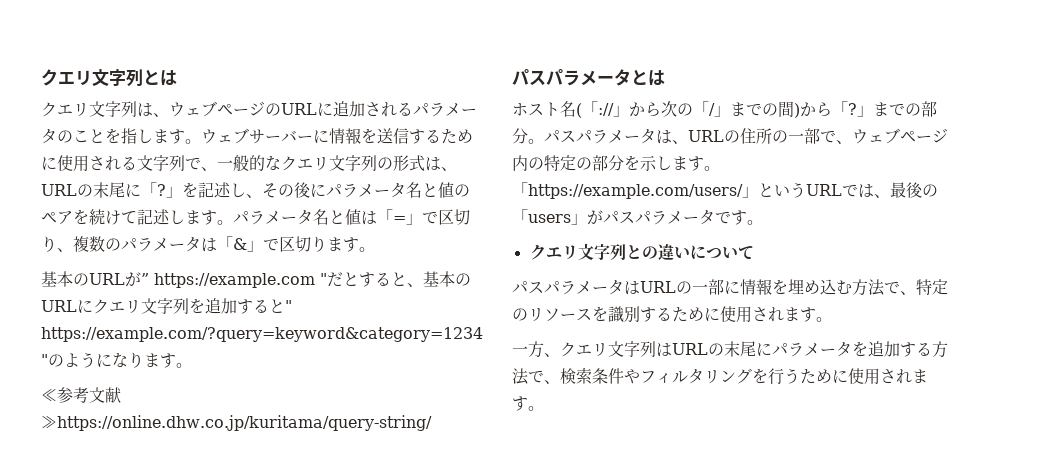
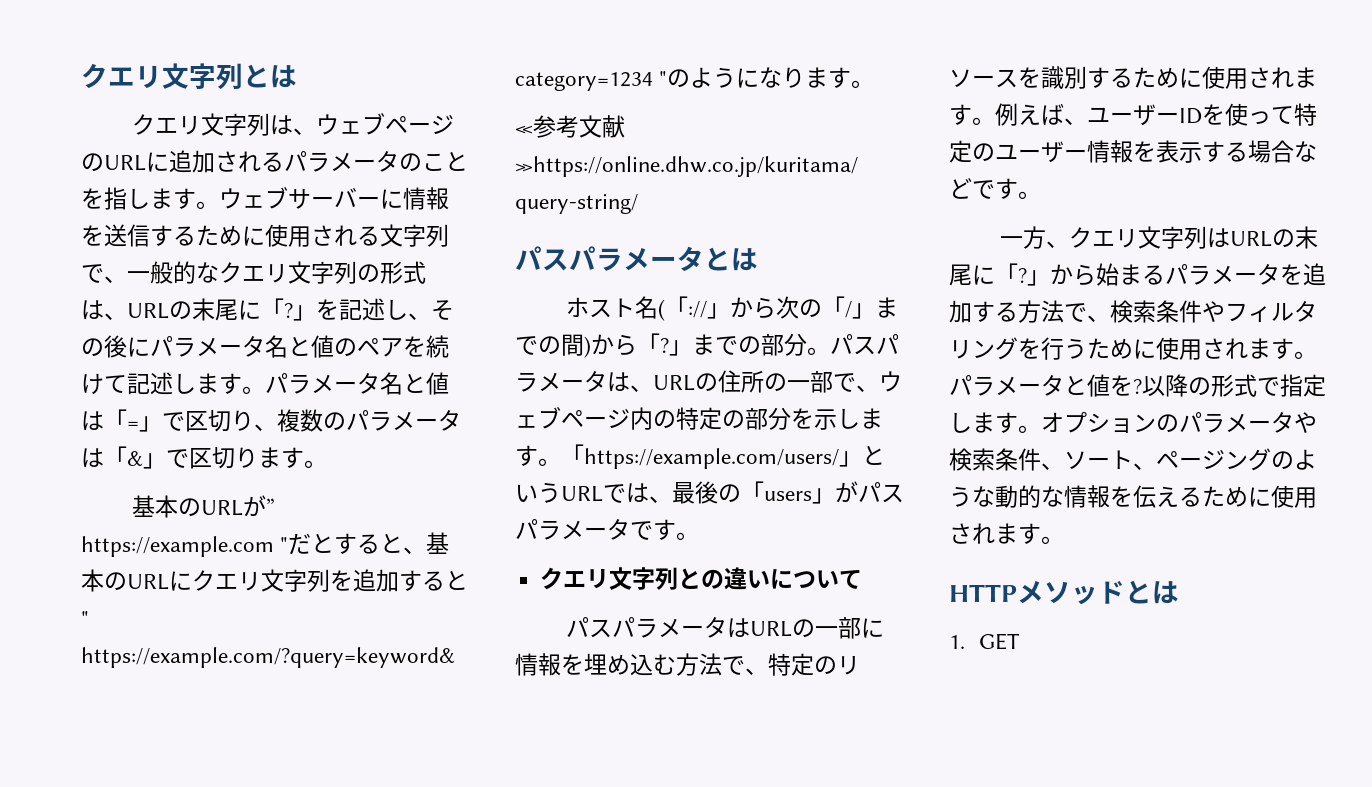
(832, 319) none -> [995,103,1317,126] [949,140,1317,163] [949,178,1041,199] 例えば、ユーザーIDを使って特定のユーザー情報を表示する場合などです。
(772, 349) none -> [995,263,1165,286] 「?」から始まる
(544, 408) none -> [949,374,1326,397] [949,411,1317,433] [949,448,1317,471] [949,485,1317,508] [949,523,1064,544] [949,580,1179,605] [949,633,1021,650] パラメータと値を?以降の形式で指定します。オプションのパラメータや検索条件、ソート、ページングのような動的な情報を伝えるために使用されます。 // HTTPメソッドとは // 1. GET

